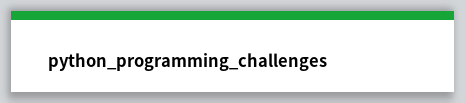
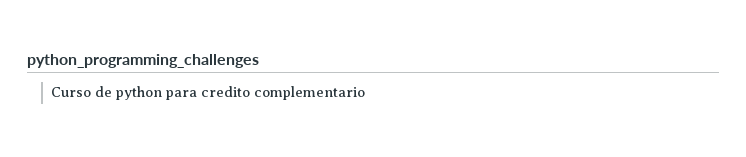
(327, 62) none -> [51,86,366,100] // Curso de python para credito complementario

